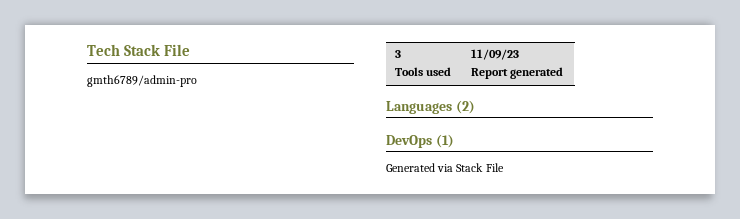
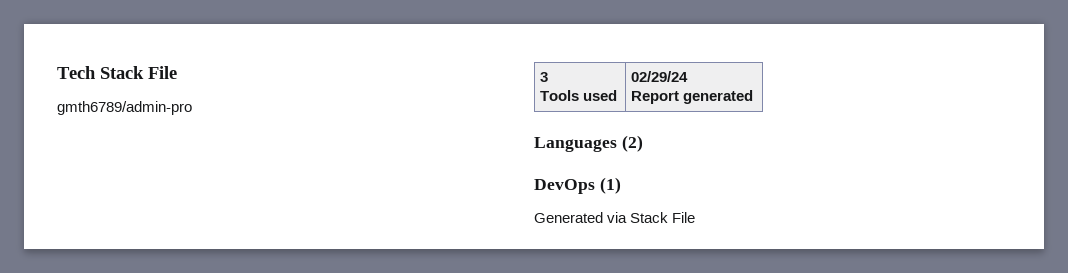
[471,49,520,60] 11/09/23 -> [631,71,689,82] 02/29/24

